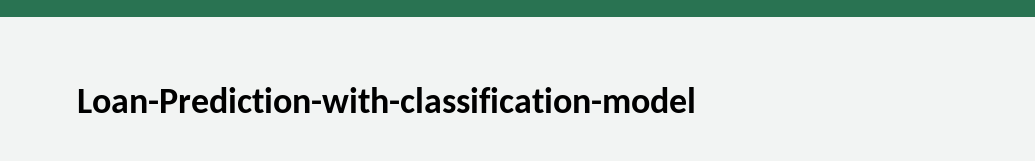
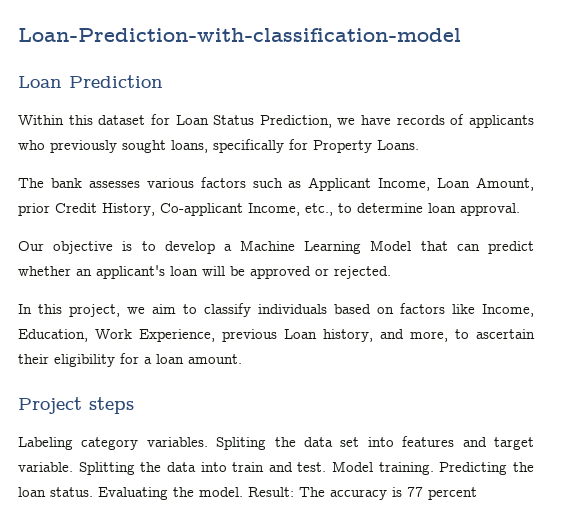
(696, 100) none -> [18,75,163,88] [18,114,534,128] [18,139,419,153] [18,177,534,191] [18,203,520,216] [18,240,534,254] [18,265,391,279] [18,303,534,317] [18,329,535,342] [18,353,242,367] [18,397,134,414] [18,436,534,450] [18,461,534,475] [18,487,477,500] // Loan Prediction // Within this dataset for Loan Status Prediction, we have records of applicants who previously sought loans, specifically for Property Loans. // The bank assesses various factors such as Applicant Income, Loan Amount, prior Credit History, Co-applicant Income, etc., to determine loan approval. // Our objective is to develop a Machine Learning Model that can predict whether an applicant's loan will be approved or rejected. // In this project, we aim to classify individuals based on factors like Income, Education, Work Experience, previous Loan history, and more, to ascertain their eligibility for a loan amount. // Project steps // Labeling category variables. Spliting the data set into features and target variable. Splitting the data into train and test. Model training. Predicting the loan status. Evaluating the model. Result: The accuracy is 77 percent

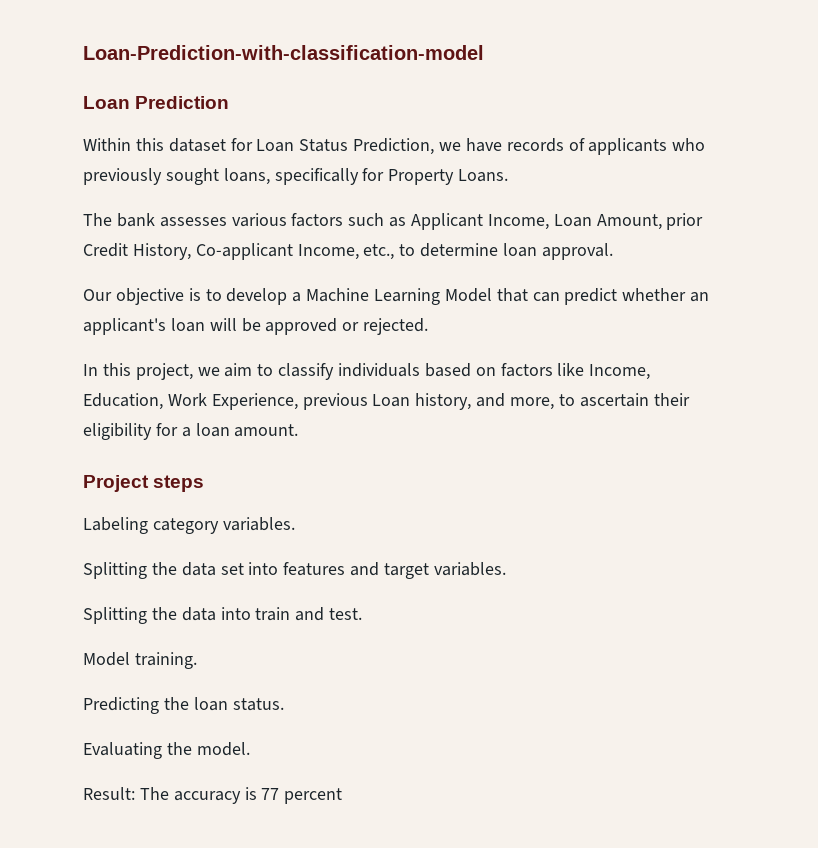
[216,437,267,450] Spliting -> [83,562,147,579] // Splitting
[18,462,73,472] variable. -> [433,562,506,576] variables. //
(327, 467) none -> (363, 614) //
(434, 468) none -> (197, 660) //
(93, 492) none -> (284, 704) //
(243, 492) none -> (250, 749) //

